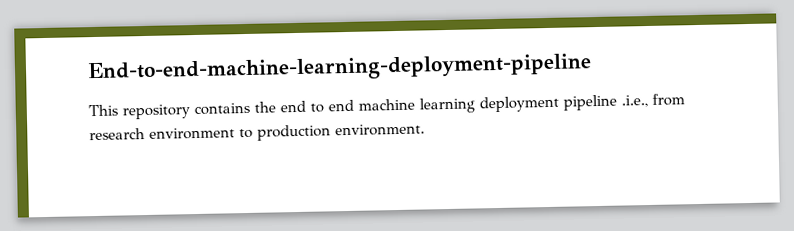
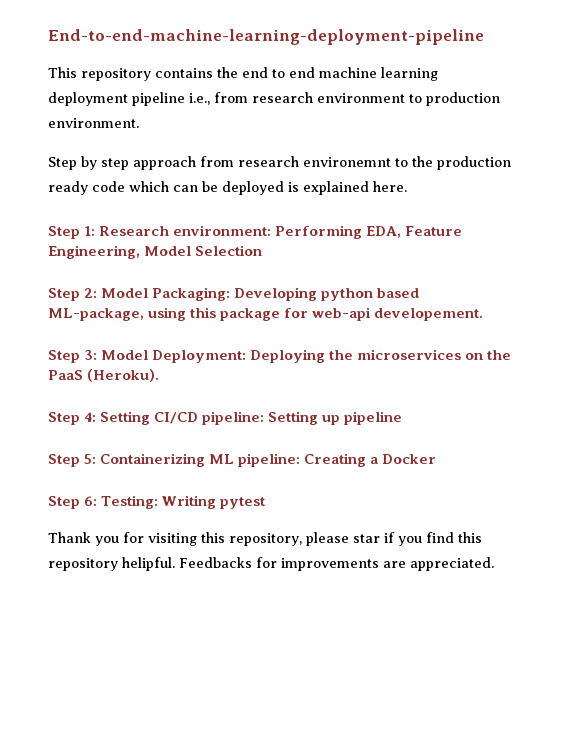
[621,95,648,108] .i.e., -> [189,93,210,105] i.e.,
(425, 130) none -> [48,156,511,170] [48,181,407,195] [48,225,463,239] [48,245,263,259] [48,287,420,301] [48,307,484,321] [48,349,512,363] [48,369,160,382] [48,411,403,425] [48,453,437,467] [48,495,266,509] [48,532,482,546] [48,557,494,571] // Step by step approach from research environemnt to the production ready code which can be deployed is explained here. // Step 1: Research environment: Performing EDA, Feature Engineering, Model Selection // Step 2: Model Packaging: Developing python based ML-package, using this package for web-api developement. // Step 3: Model Deployment: Deploying the microservices on the PaaS (Heroku). // Step 4: Setting CI/CD pipeline: Setting up pipeline // Step 5: Containerizing ML pipeline: Creating a Docker // Step 6: Testing: Writing pytest // Thank you for visiting this repository, please star if you find this repository helipful. Feedbacks for improvements are appreciated.

